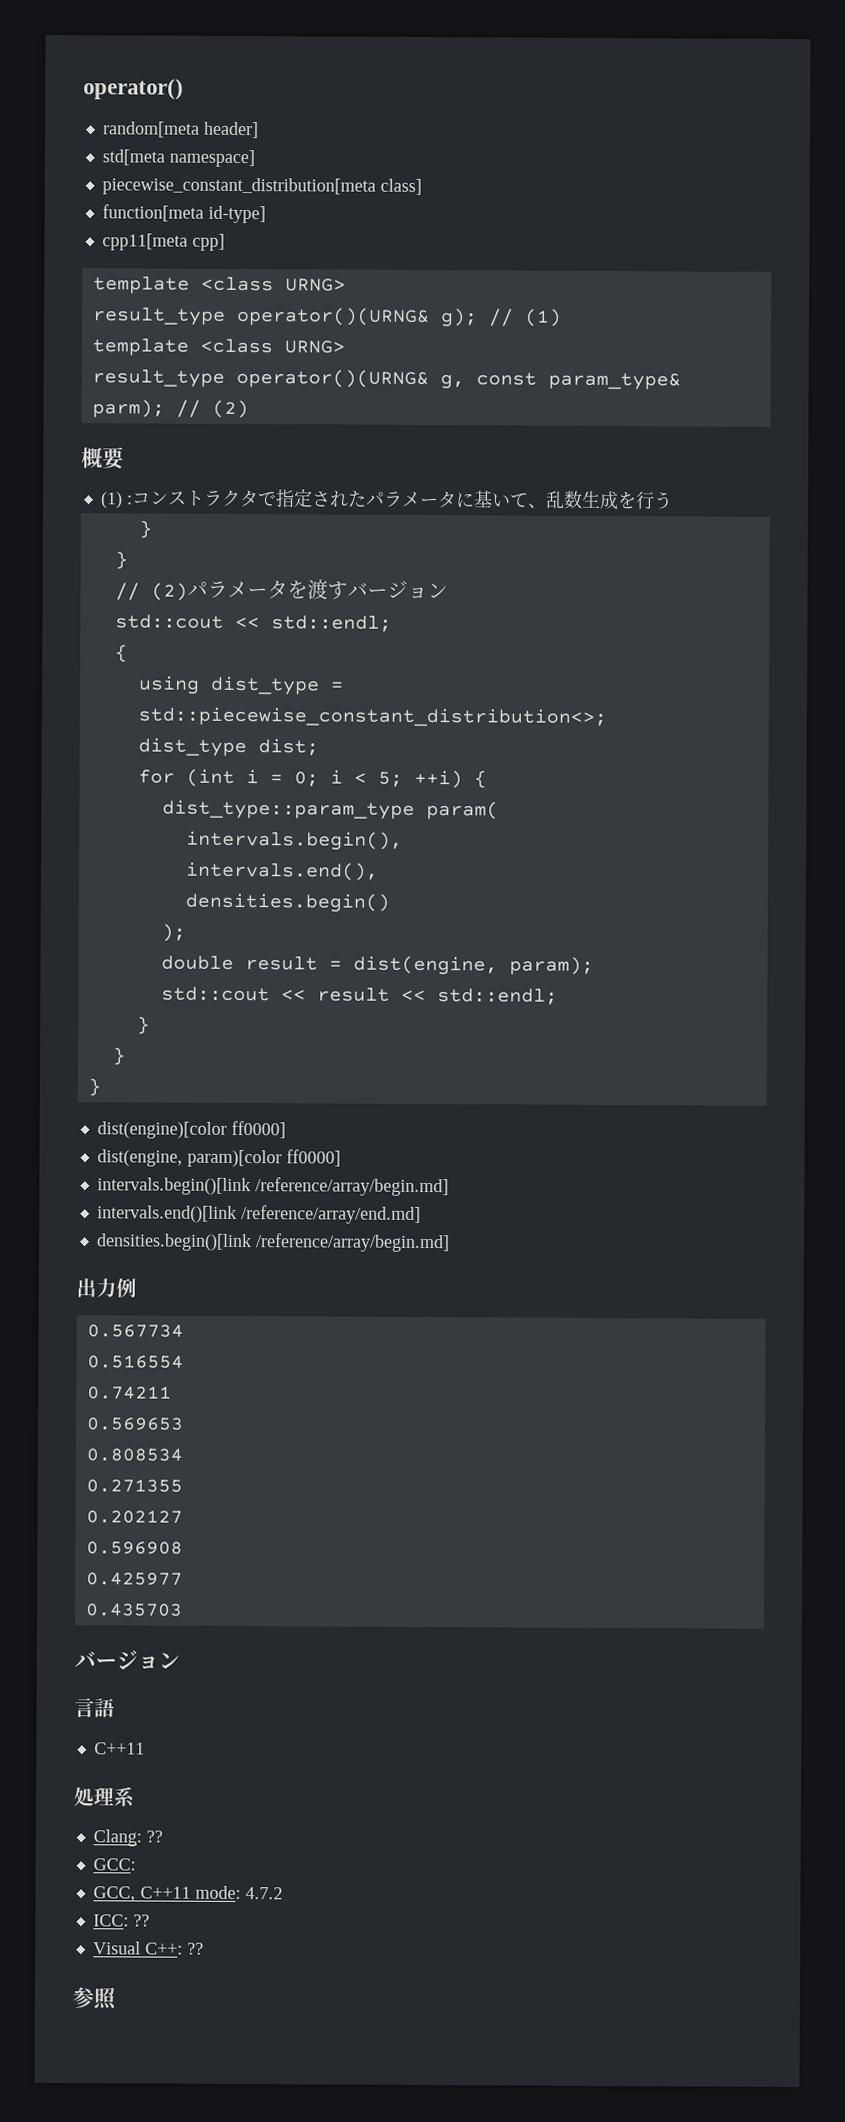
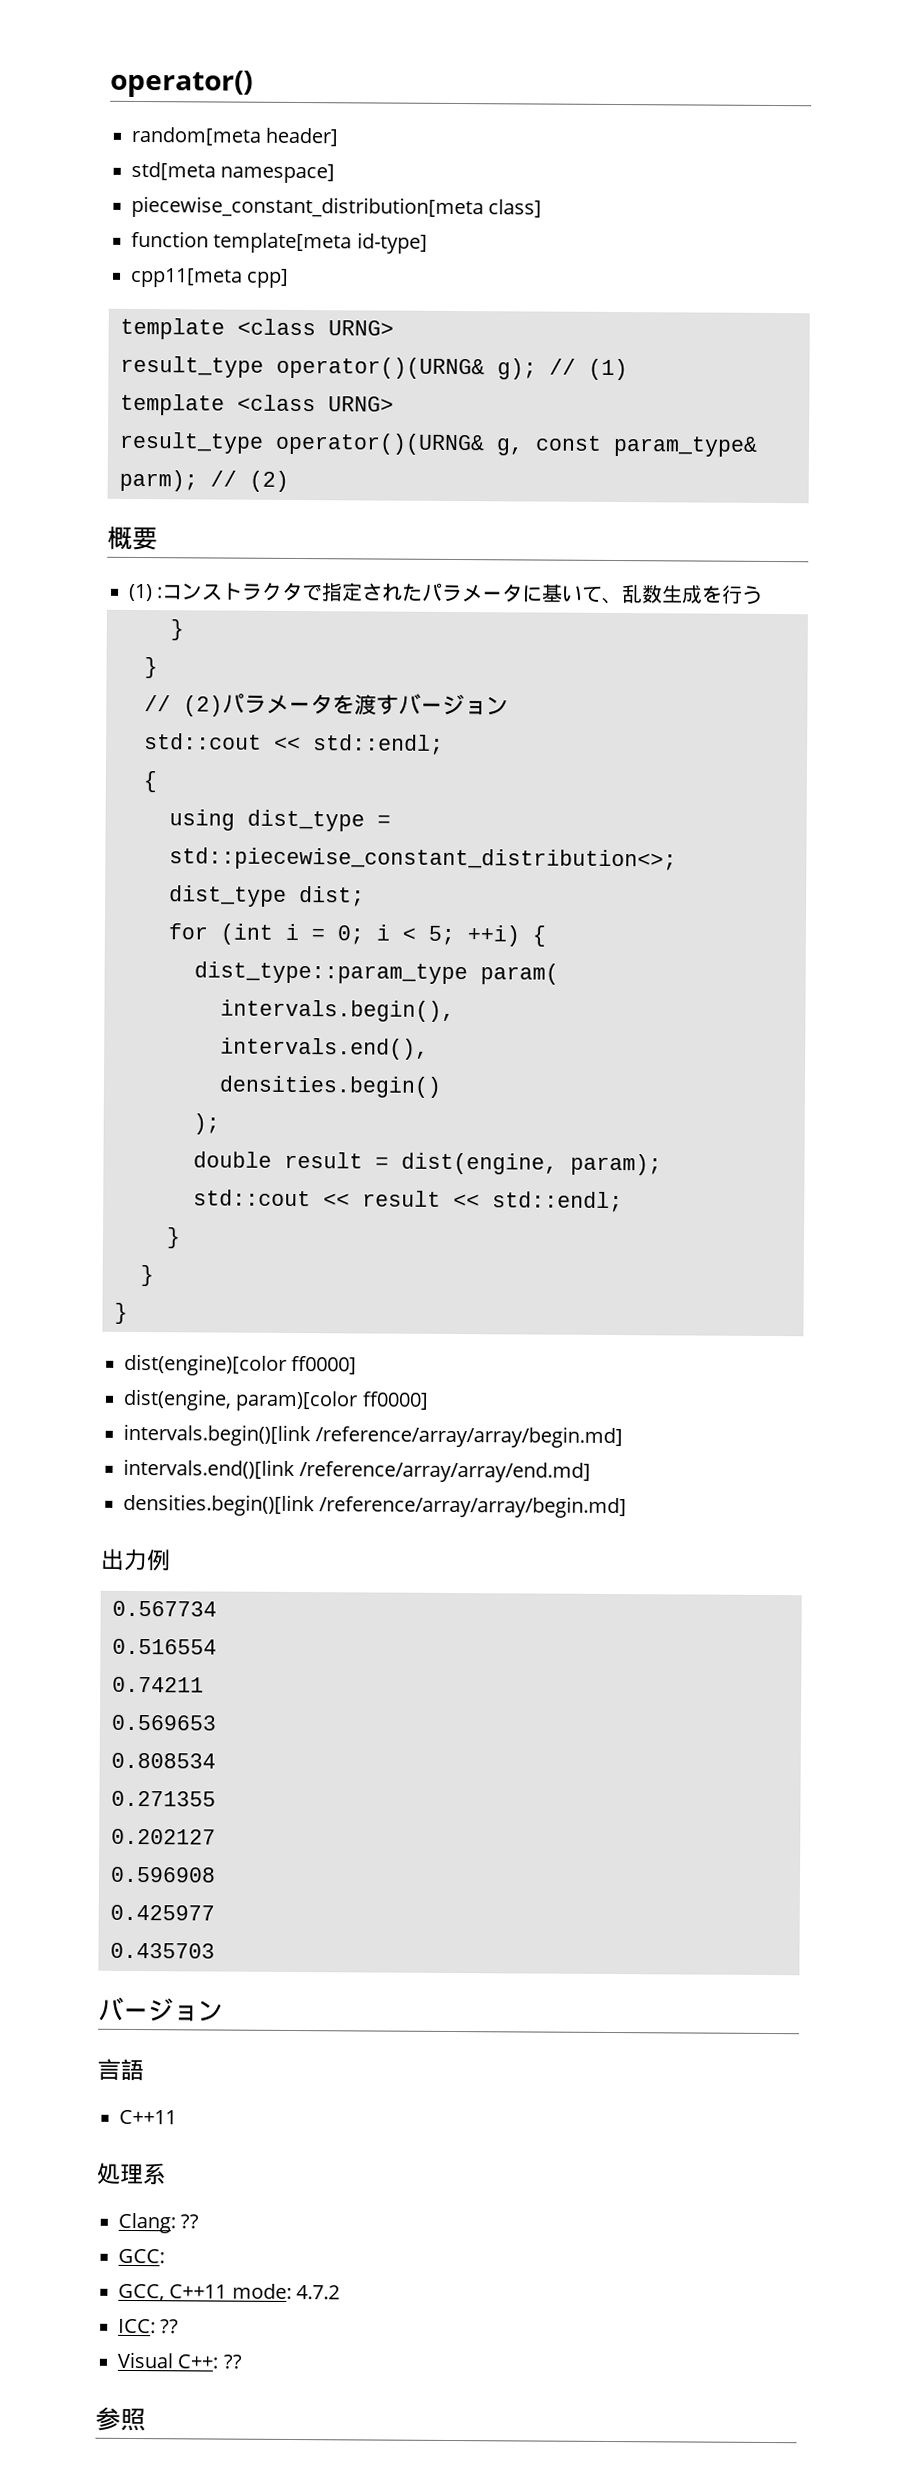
[101,204,204,222] function[meta -> [131,230,353,254] function template[meta
[254,1177,449,1197] /reference/array/begin.md] -> [315,1425,624,1449] /reference/array/array/begin.md]
[240,1205,421,1224] /reference/array/end.md] -> [299,1461,592,1483] /reference/array/array/end.md]
[254,1233,450,1253] /reference/array/begin.md] -> [319,1495,628,1519] /reference/array/array/begin.md]

